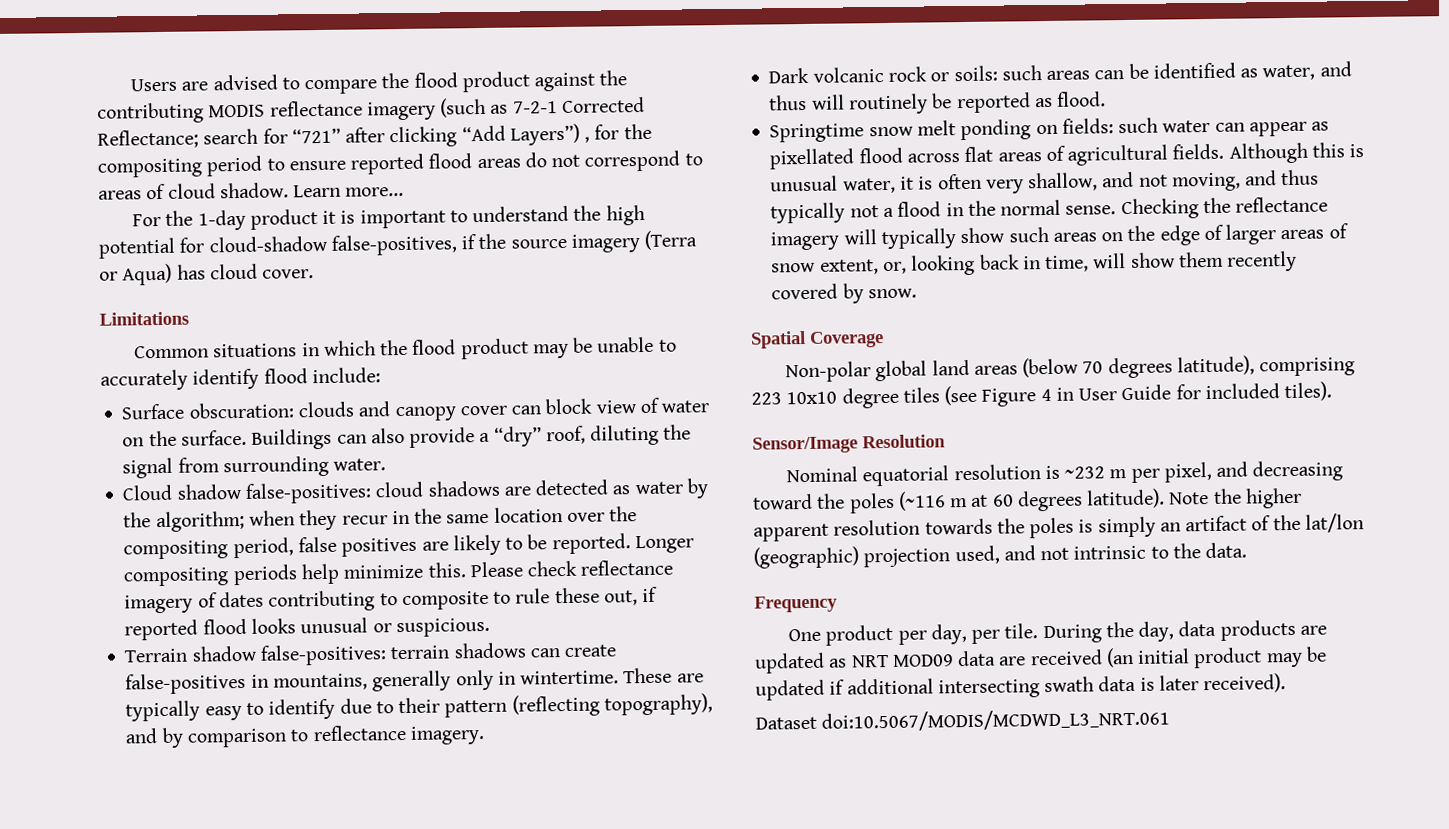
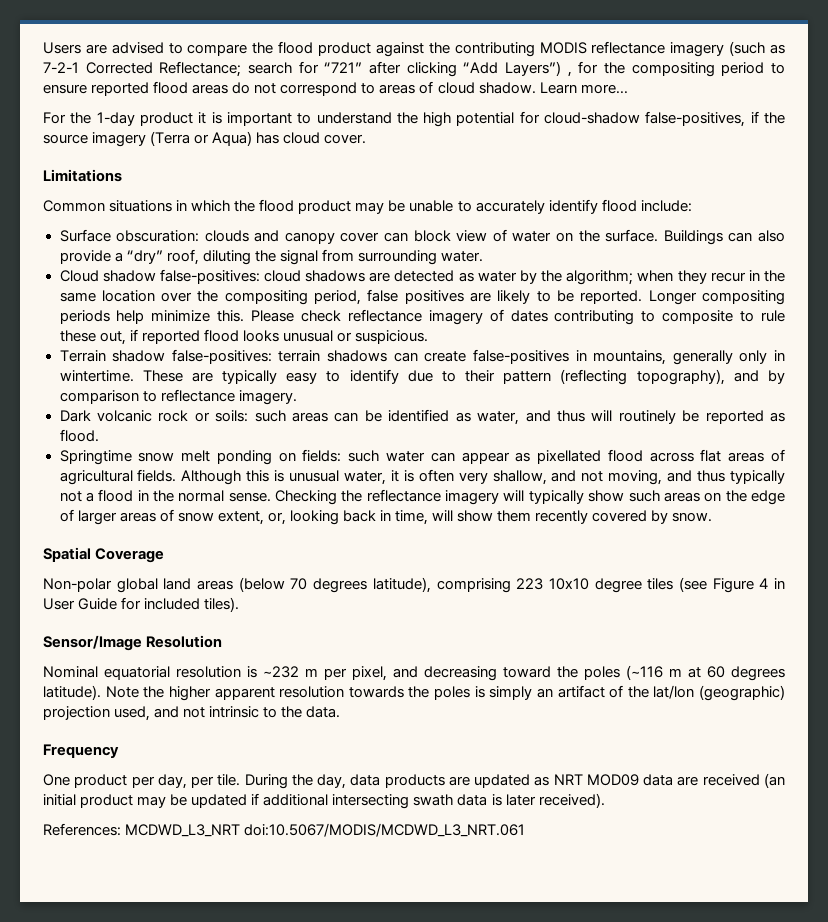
[755,716,817,730] Dataset -> [43,823,241,837] References: MCDWD_L3_NRT

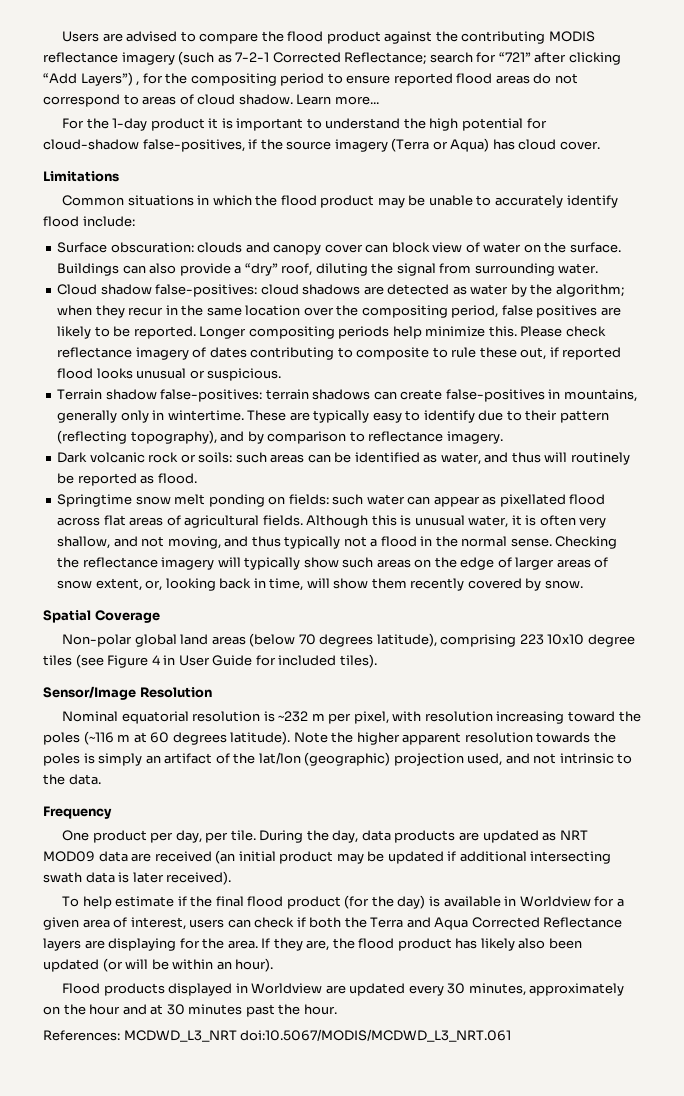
[393,666,497,681] and decreasing -> [392,711,565,724] with resolution increasing
(605, 800) none -> [62,895,624,909] [43,917,623,930] [43,938,582,951] [43,958,274,972] [62,983,625,996] [43,1004,337,1017] // To help estimate if the final flood product (for the day) is available in Worldview for a given area of interest, users can check if both the Terra and Aqua Corrected Reflectance layers are displaying for the area. If they are, the flood product has likely also been updated (or will be within an hour). // Flood products displayed in Worldview are updated every 30 minutes, approximately on the hour and at 30 minutes past the hour.

